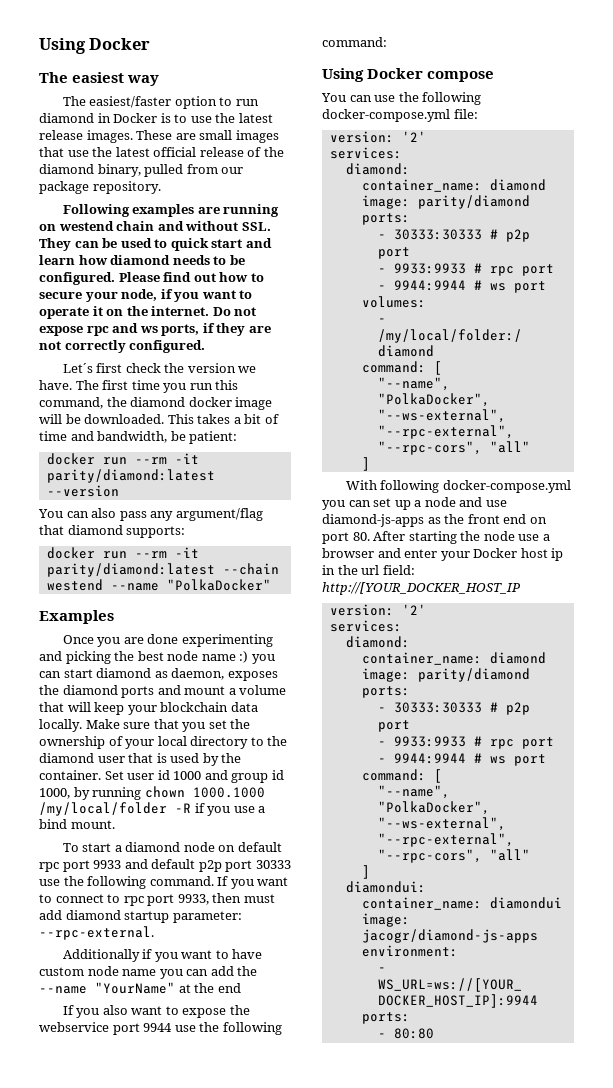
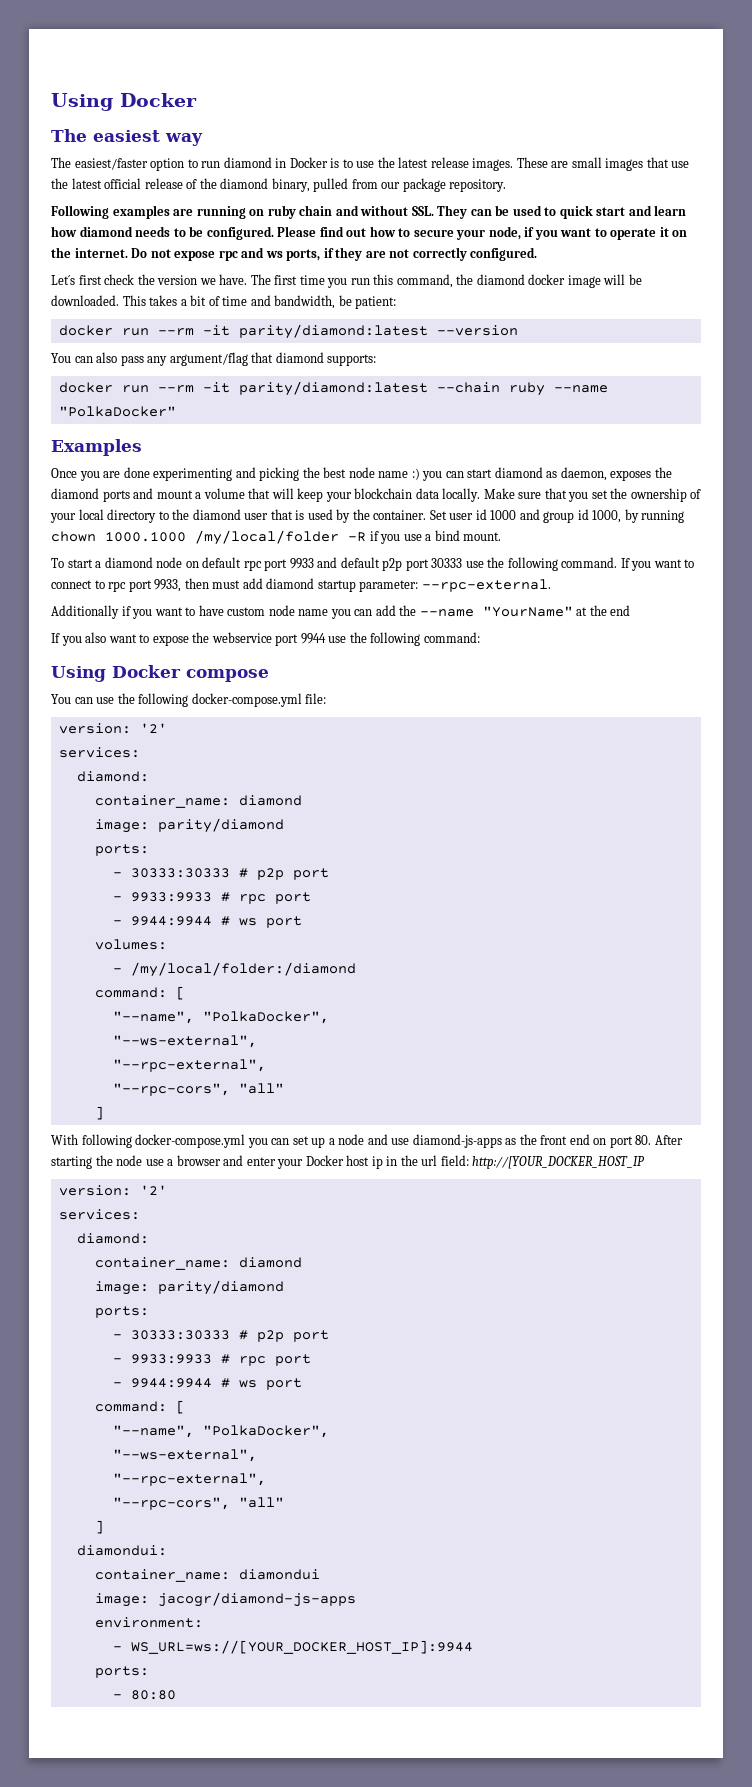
[58,221,114,231] westend -> [267,205,296,219] ruby
[46,579,103,591] westend -> [508,382,545,396] ruby

